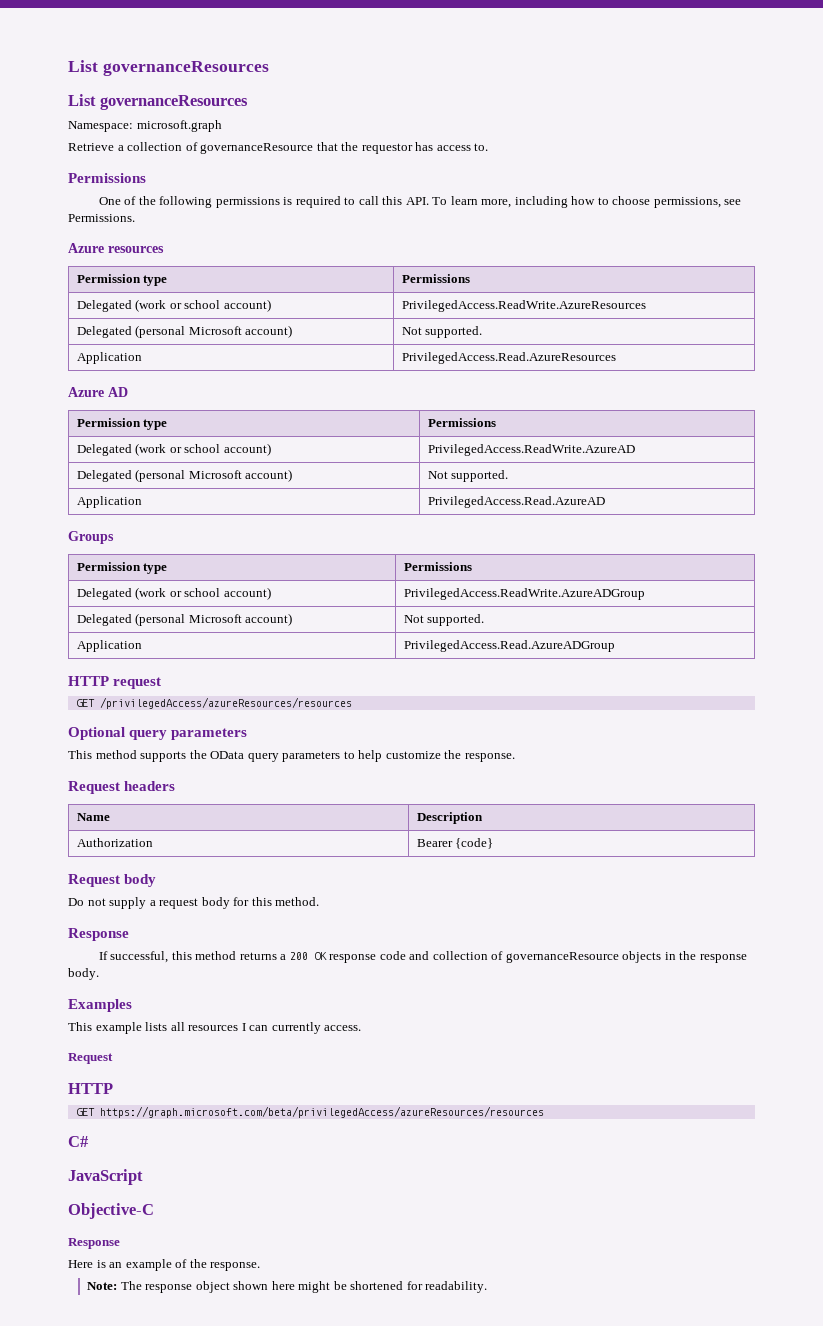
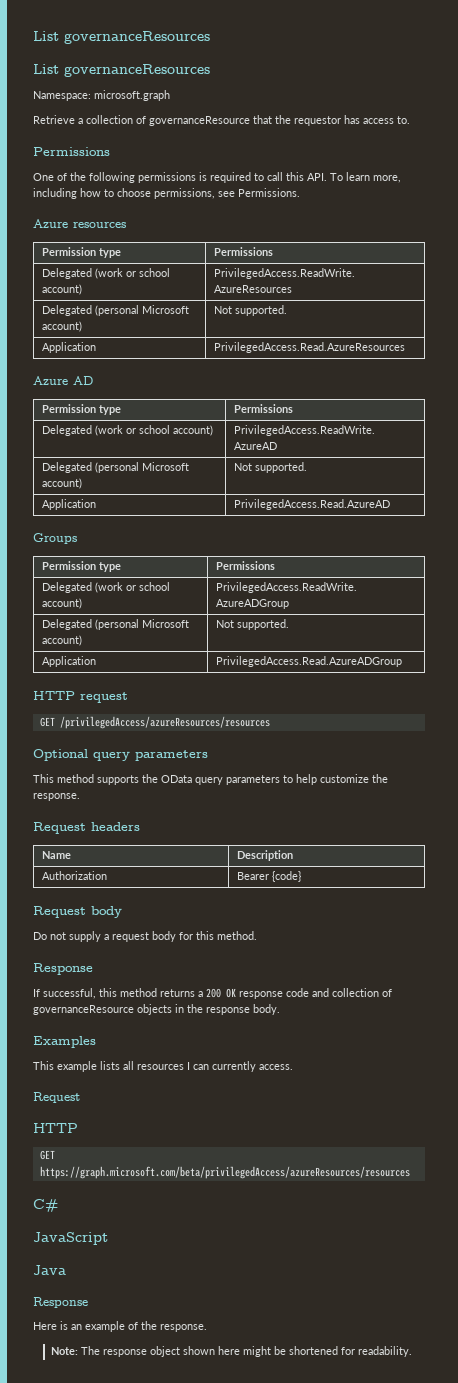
[68,1203,154,1219] Objective-C -> [33,1265,66,1275] Java

